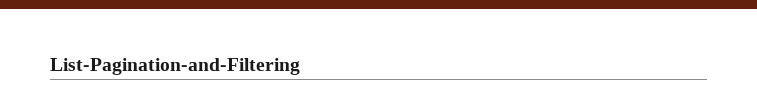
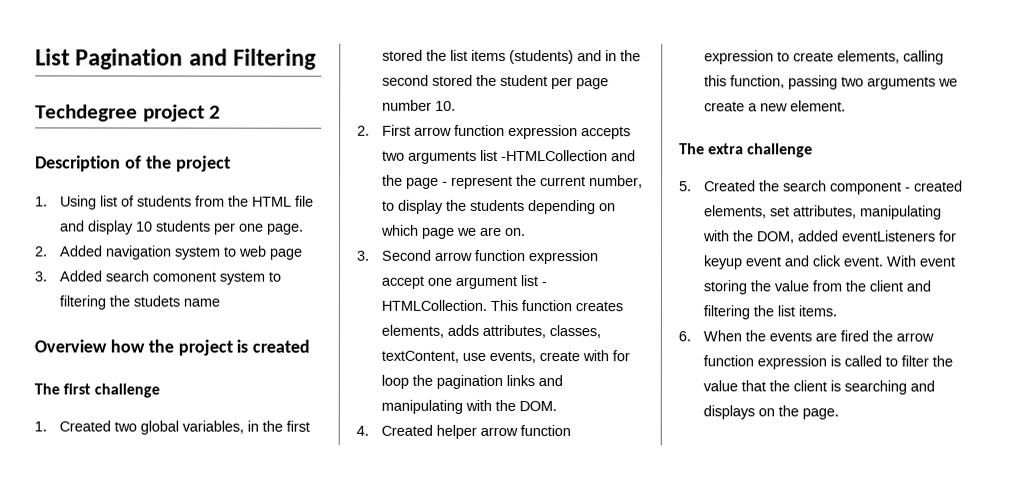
[50,58,300,75] List-Pagination-and-Filtering -> [35,48,318,70] [35,104,222,122] [35,155,231,172] [35,195,315,210] [60,220,305,235] [34,245,303,260] [34,270,282,285] [59,295,221,310] [34,339,311,356] [34,383,161,398] [34,420,311,435] [382,49,642,65] [382,74,610,90] [382,99,457,111] [357,124,632,140] [382,149,637,164] [382,174,644,189] [382,199,617,215] [381,224,527,239] [356,249,599,265] [381,275,548,290] [381,299,624,312] [381,324,602,339] [381,350,631,364] [381,374,564,389] [381,399,558,414] [356,424,572,439] [704,50,945,65] [704,75,959,90] [704,100,847,112] [679,143,814,158] [679,180,964,195] [704,205,943,220] [703,230,958,244] [703,255,956,270] [703,280,932,295] [703,305,838,320] [678,330,935,342] [703,355,954,370] [703,380,936,395] [703,405,840,420] List Pagination and Filtering // Techdegree project 2 // Description of the project // 1. Using list of students from the HTML file and display 10 students per one page. // 2. Added navigation system to web page // 3. Added search comonent system to filtering the studets name // Overview how the project is created // The first challenge // 1. Created two global variables, in the first stored the list items (students) and in the second stored the student per page number 10. // 2. First arrow function expression accepts two arguments list -HTMLCollection and the page - represent the current number, to display the students depending on which page we are on. // 3. Second arrow function expression accept one argument list - HTMLCollection. This function creates elements, adds attributes, classes, textContent, use events, create with for loop the pagination links and manipulating with the DOM. // 4. Created helper arrow function expression to create elements, calling this function, passing two arguments we create a new element. // The extra challenge // 5. Created the search component - created elements, set attributes, manipulating with the DOM, added eventListeners for keyup event and click event. With event storing the value from the client and filtering the list items. // 6. When the events are fired the arrow function expression is called to filter the value that the client is searching and displays on the page.

